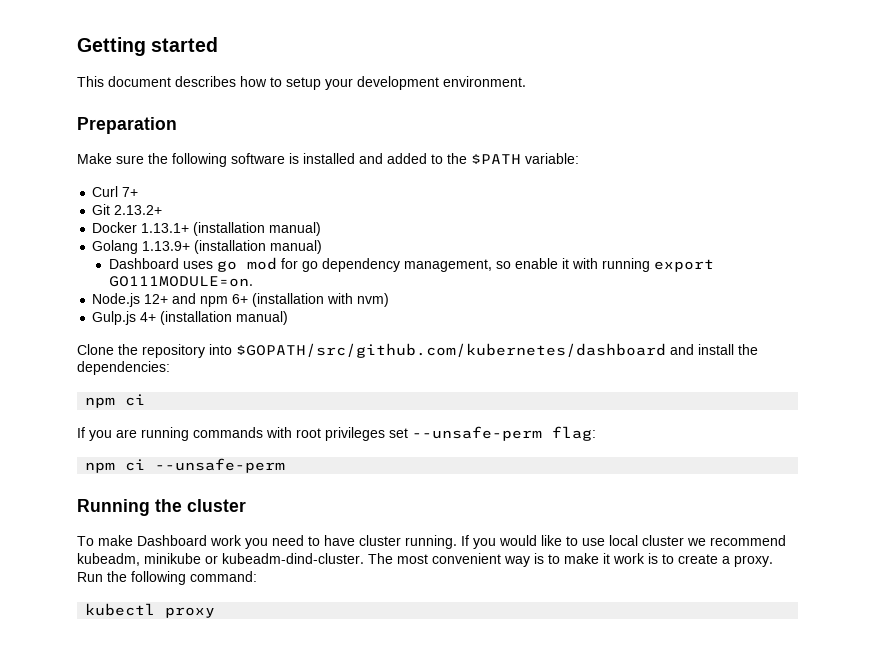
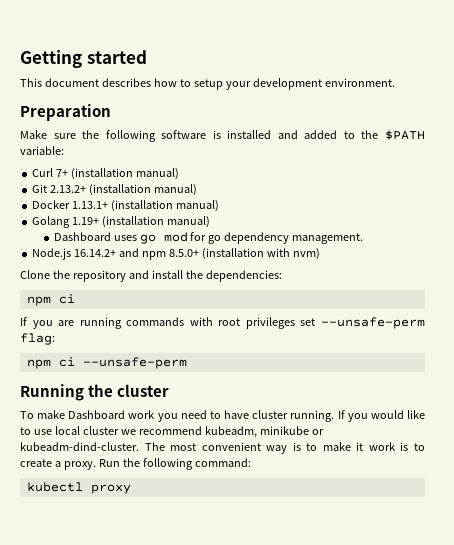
(139, 192) none -> [71,168,180,180] (installation manual)
(163, 210) none -> [89,184,198,196] (installation manual)
[142,241,191,251] 1.13.9+ -> [72,217,100,225] 1.19+
[404,258,715,272] [109,276,254,287] management, so enable it with running export GO111MODULE=on. -> [292,233,364,244] management.
[144,294,169,304] 12+ -> [74,249,117,257] 16.14.2+
[232,294,249,304] 6+ -> [168,249,199,257] 8.5.0+
[92,311,289,325] // Gulp.js 4+ (installation manual) -> (320, 254) none
[209,343,666,358] into $GOPATH/src/github.com/kubernetes/dashboard -> (126, 276) none

